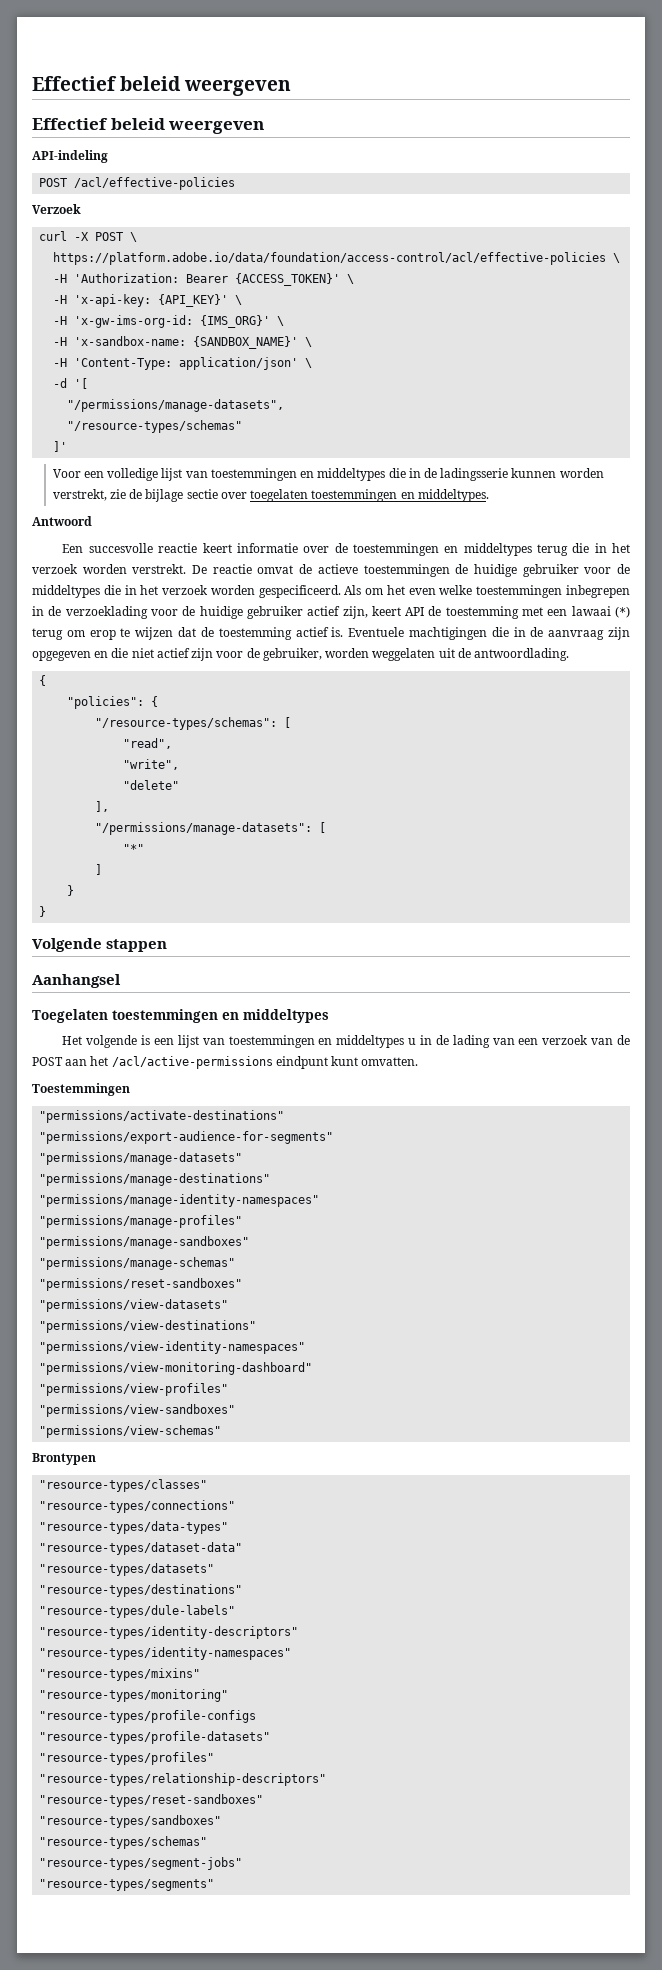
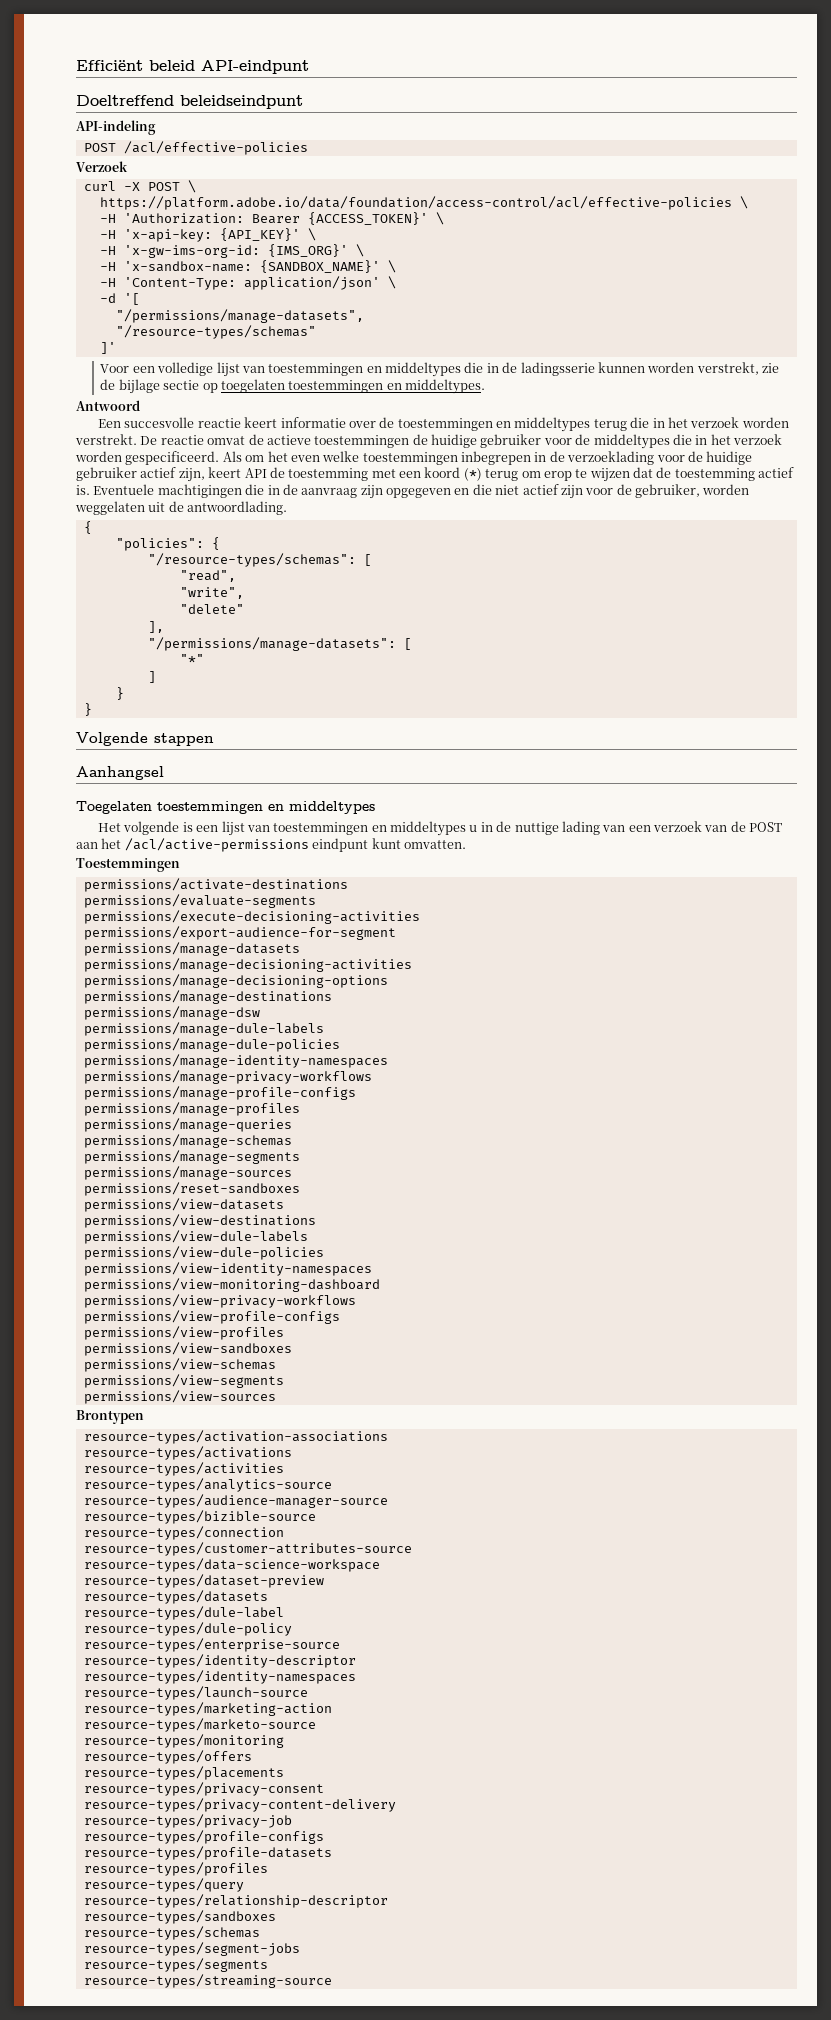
[32,76,292,96] [32,118,265,134] Effectief beleid weergeven // Effectief beleid weergeven -> [76,60,309,74] [76,95,303,109] Efficiënt beleid API-eindpunt // Doeltreffend beleidseindpunt
[220,492,247,499] over -> [202,383,218,393] op
[571,606,611,616] lawaai -> [424,467,461,478] koord
(449, 1040) none -> [514,822,559,835] nuttige
[39,1110,285,1123] [39,1131,334,1144] [39,1152,243,1165] [39,1173,271,1186] [39,1194,320,1207] [39,1215,243,1228] [39,1236,250,1249] [39,1257,236,1270] [39,1278,243,1291] [39,1299,229,1312] [39,1320,257,1333] [39,1341,306,1354] [39,1362,313,1375] [39,1383,229,1396] [39,1404,236,1417] [39,1425,222,1438] [32,1453,96,1465] [39,1479,208,1492] [39,1500,236,1513] [39,1521,229,1534] [39,1542,243,1555] [39,1563,215,1576] [39,1584,243,1597] [39,1605,236,1618] [39,1626,299,1639] [39,1647,292,1660] [39,1668,201,1681] [39,1689,229,1702] [39,1710,257,1723] [39,1731,271,1744] [39,1752,215,1765] [39,1773,327,1786] [39,1794,264,1807] [39,1815,222,1828] [39,1836,208,1849] [39,1857,243,1870] [39,1879,215,1891] "permissions/activate-destinations" // "permissions/export-audience-for-segments" // "permissions/manage-datasets" // "permissions/manage-destinations" // "permissions/manage-identity-namespaces" // "permissions/manage-profiles" // "permissions/manage-sandboxes" // "permissions/manage-schemas" // "permissions/reset-sandboxes" // "permissions/view-datasets" // "permissions/view-destinations" // "permissions/view-identity-namespaces" // "permissions/view-monitoring-dashboard" // "permissions/view-profiles" // "permissions/view-sandboxes" // "permissions/view-schemas" // Brontypen // "resource-types/classes" // "resource-types/connections" // "resource-types/data-types" // "resource-types/dataset-data" // "resource-types/datasets" // "resource-types/destinations" // "resource-types/dule-labels" // "resource-types/identity-descriptors" // "resource-types/identity-namespaces" // "resource-types/mixins" // "resource-types/monitoring" // "resource-types/profile-configs // "resource-types/profile-datasets" // "resource-types/profiles" // "resource-types/relationship-descriptors" // "resource-types/reset-sandboxes" // "resource-types/sandboxes" // "resource-types/schemas" // "resource-types/segment-jobs" // "resource-types/segments" -> [83,878,348,892] [83,894,316,908] [83,910,420,924] [83,926,396,940] [83,942,300,956] [83,958,412,972] [83,974,388,988] [83,990,332,1004] [83,1006,260,1020] [83,1022,324,1036] [83,1038,340,1052] [83,1054,388,1068] [83,1070,372,1084] [83,1086,356,1100] [83,1102,300,1116] [83,1118,292,1132] [83,1134,292,1148] [83,1150,300,1164] [83,1166,292,1180] [83,1182,300,1196] [83,1198,284,1212] [83,1214,316,1228] [83,1230,308,1244] [83,1246,324,1260] [83,1262,372,1276] [83,1278,380,1292] [83,1294,356,1308] [83,1310,340,1324] [83,1326,284,1340] [83,1342,292,1356] [83,1358,276,1372] [83,1374,284,1388] [83,1390,276,1404] [76,1410,144,1424] [83,1430,388,1444] [83,1446,292,1460] [83,1462,284,1476] [83,1478,332,1492] [83,1494,388,1508] [83,1510,316,1524] [83,1526,284,1540] [83,1542,412,1556] [83,1558,380,1572] [83,1574,324,1588] [83,1590,268,1604] [83,1606,284,1620] [83,1622,292,1636] [83,1638,340,1652] [83,1654,356,1668] [83,1670,356,1684] [83,1686,308,1700] [83,1702,332,1716] [83,1718,316,1732] [83,1734,284,1748] [83,1750,252,1764] [83,1766,284,1780] [83,1782,324,1796] [83,1798,396,1812] [83,1814,292,1828] [83,1830,324,1844] [83,1846,332,1860] [83,1862,268,1876] [83,1878,244,1892] [83,1894,388,1908] [83,1910,276,1924] [83,1926,260,1940] [83,1942,300,1956] [83,1958,268,1972] [83,1974,332,1988] permissions/activate-destinations // permissions/evaluate-segments // permissions/execute-decisioning-activities // permissions/export-audience-for-segment // permissions/manage-datasets // permissions/manage-decisioning-activities // permissions/manage-decisioning-options // permissions/manage-destinations // permissions/manage-dsw // permissions/manage-dule-labels // permissions/manage-dule-policies // permissions/manage-identity-namespaces // permissions/manage-privacy-workflows // permissions/manage-profile-configs // permissions/manage-profiles // permissions/manage-queries // permissions/manage-schemas // permissions/manage-segments // permissions/manage-sources // permissions/reset-sandboxes // permissions/view-datasets // permissions/view-destinations // permissions/view-dule-labels // permissions/view-dule-policies // permissions/view-identity-namespaces // permissions/view-monitoring-dashboard // permissions/view-privacy-workflows // permissions/view-profile-configs // permissions/view-profiles // permissions/view-sandboxes // permissions/view-schemas // permissions/view-segments // permissions/view-sources // Brontypen // resource-types/activation-associations // resource-types/activations // resource-types/activities // resource-types/analytics-source // resource-types/audience-manager-source // resource-types/bizible-source // resource-types/connection // resource-types/customer-attributes-source // resource-types/data-science-workspace // resource-types/dataset-preview // resource-types/datasets // resource-types/dule-label // resource-types/dule-policy // resource-types/enterprise-source // resource-types/identity-descriptor // resource-types/identity-namespaces // resource-types/launch-source // resource-types/marketing-action // resource-types/marketo-source // resource-types/monitoring // resource-types/offers // resource-types/placements // resource-types/privacy-consent // resource-types/privacy-content-delivery // resource-types/privacy-job // resource-types/profile-configs // resource-types/profile-datasets // resource-types/profiles // resource-types/query // resource-types/relationship-descriptor // resource-types/sandboxes // resource-types/schemas // resource-types/segment-jobs // resource-types/segments // resource-types/streaming-source

